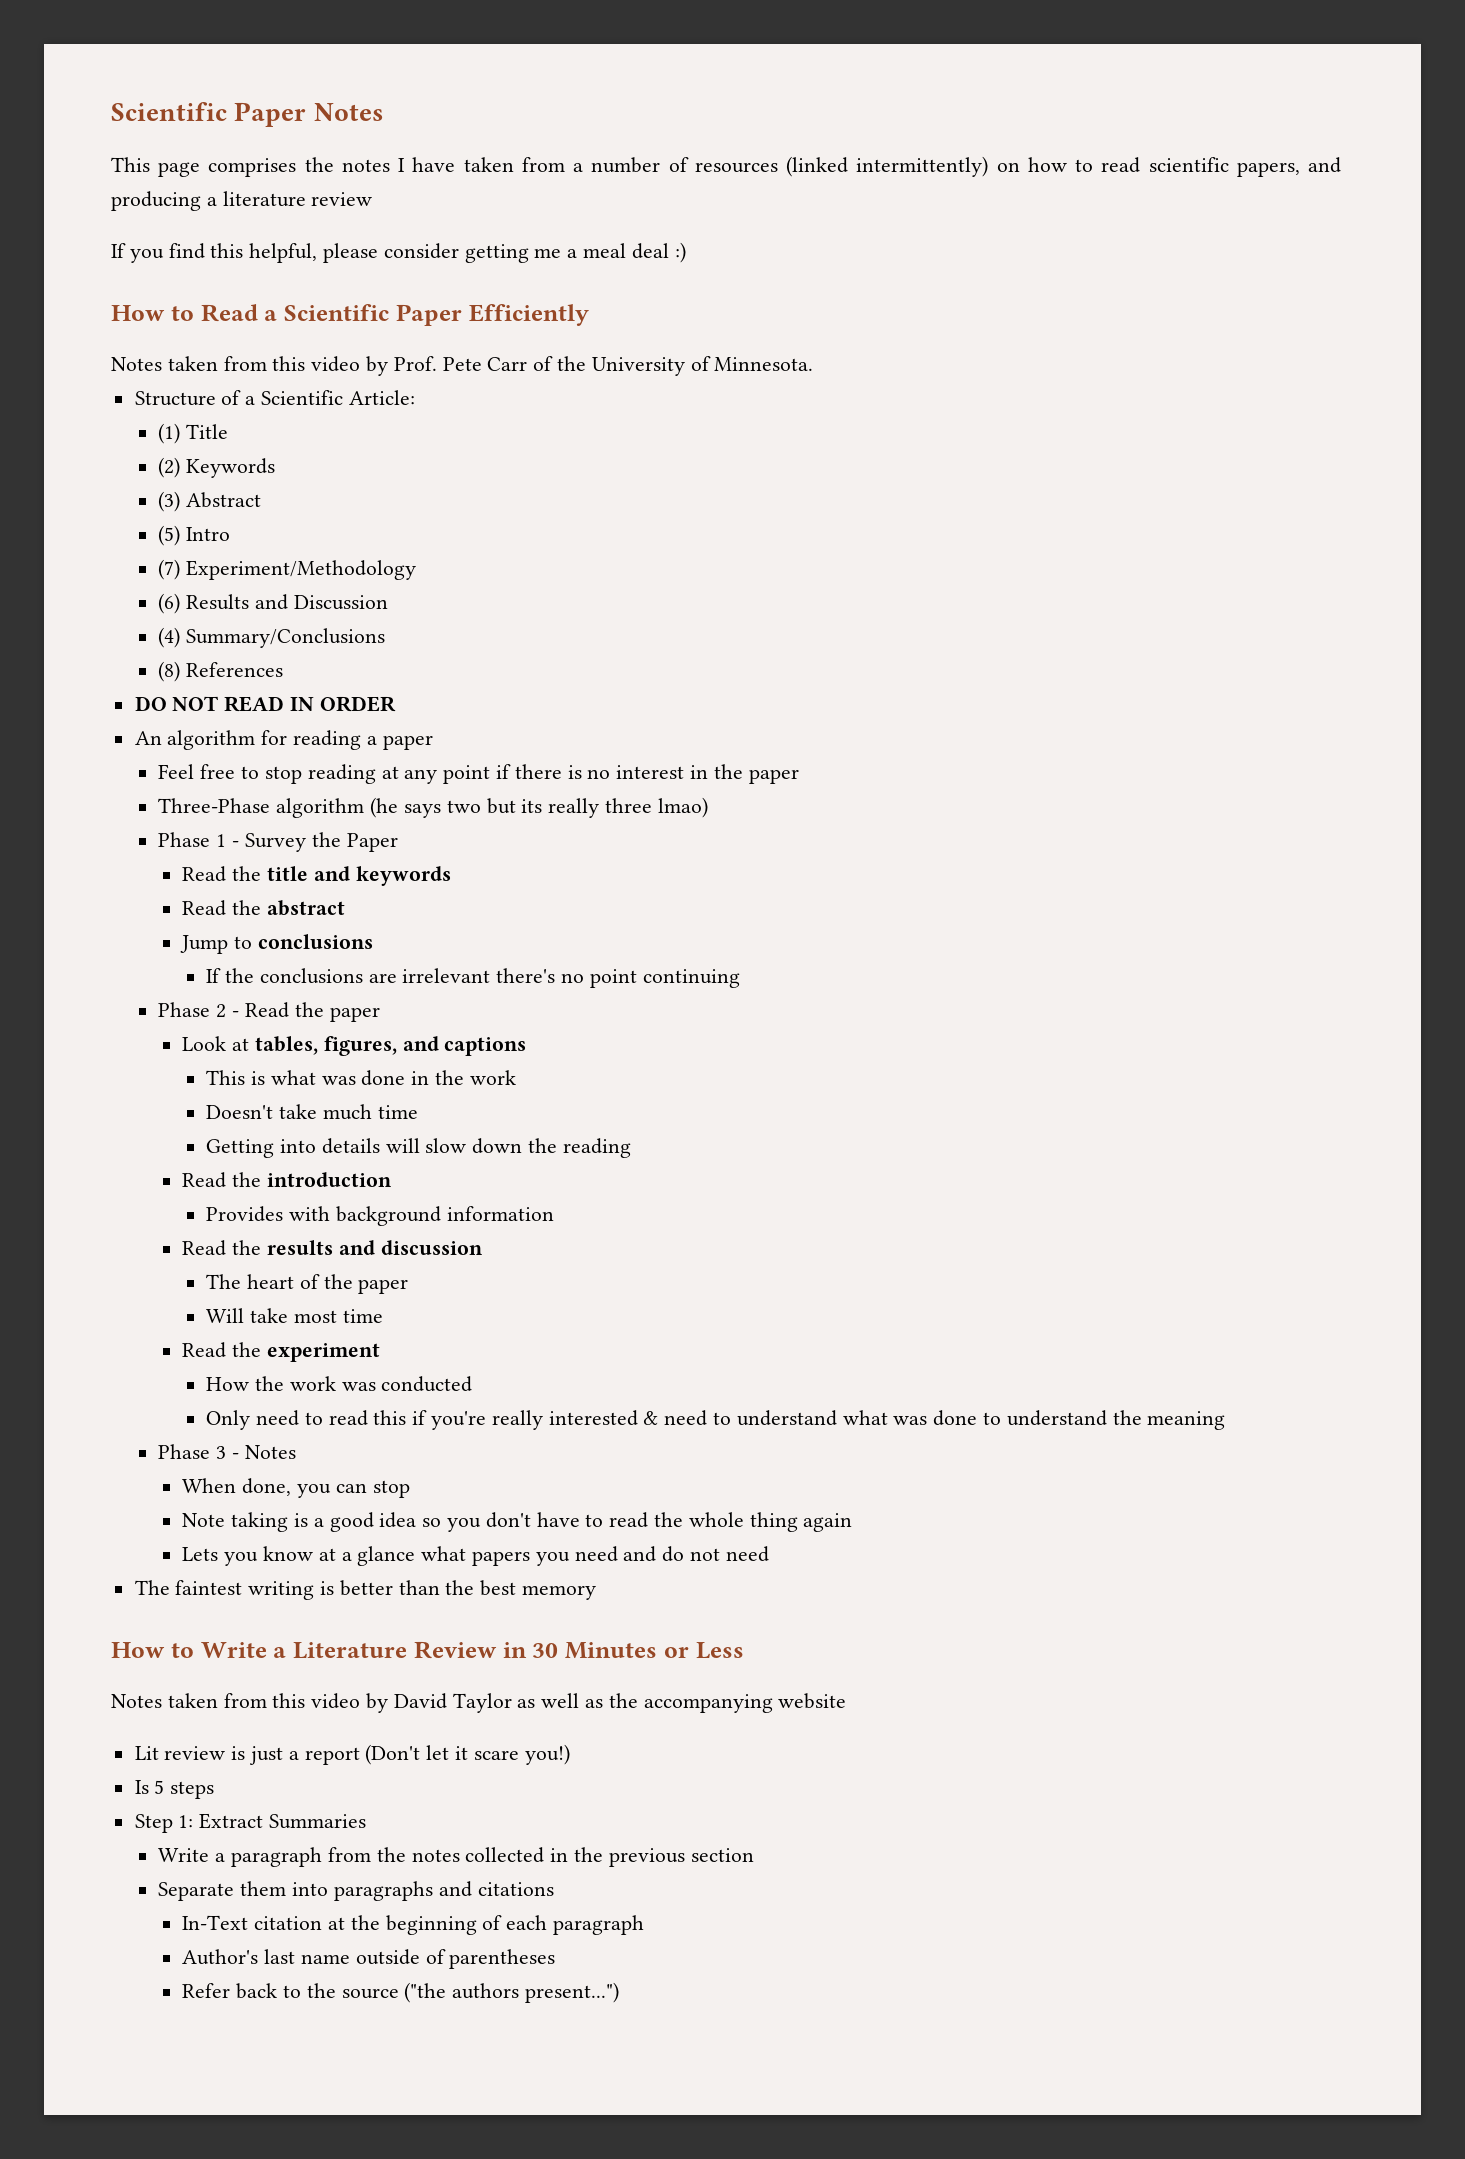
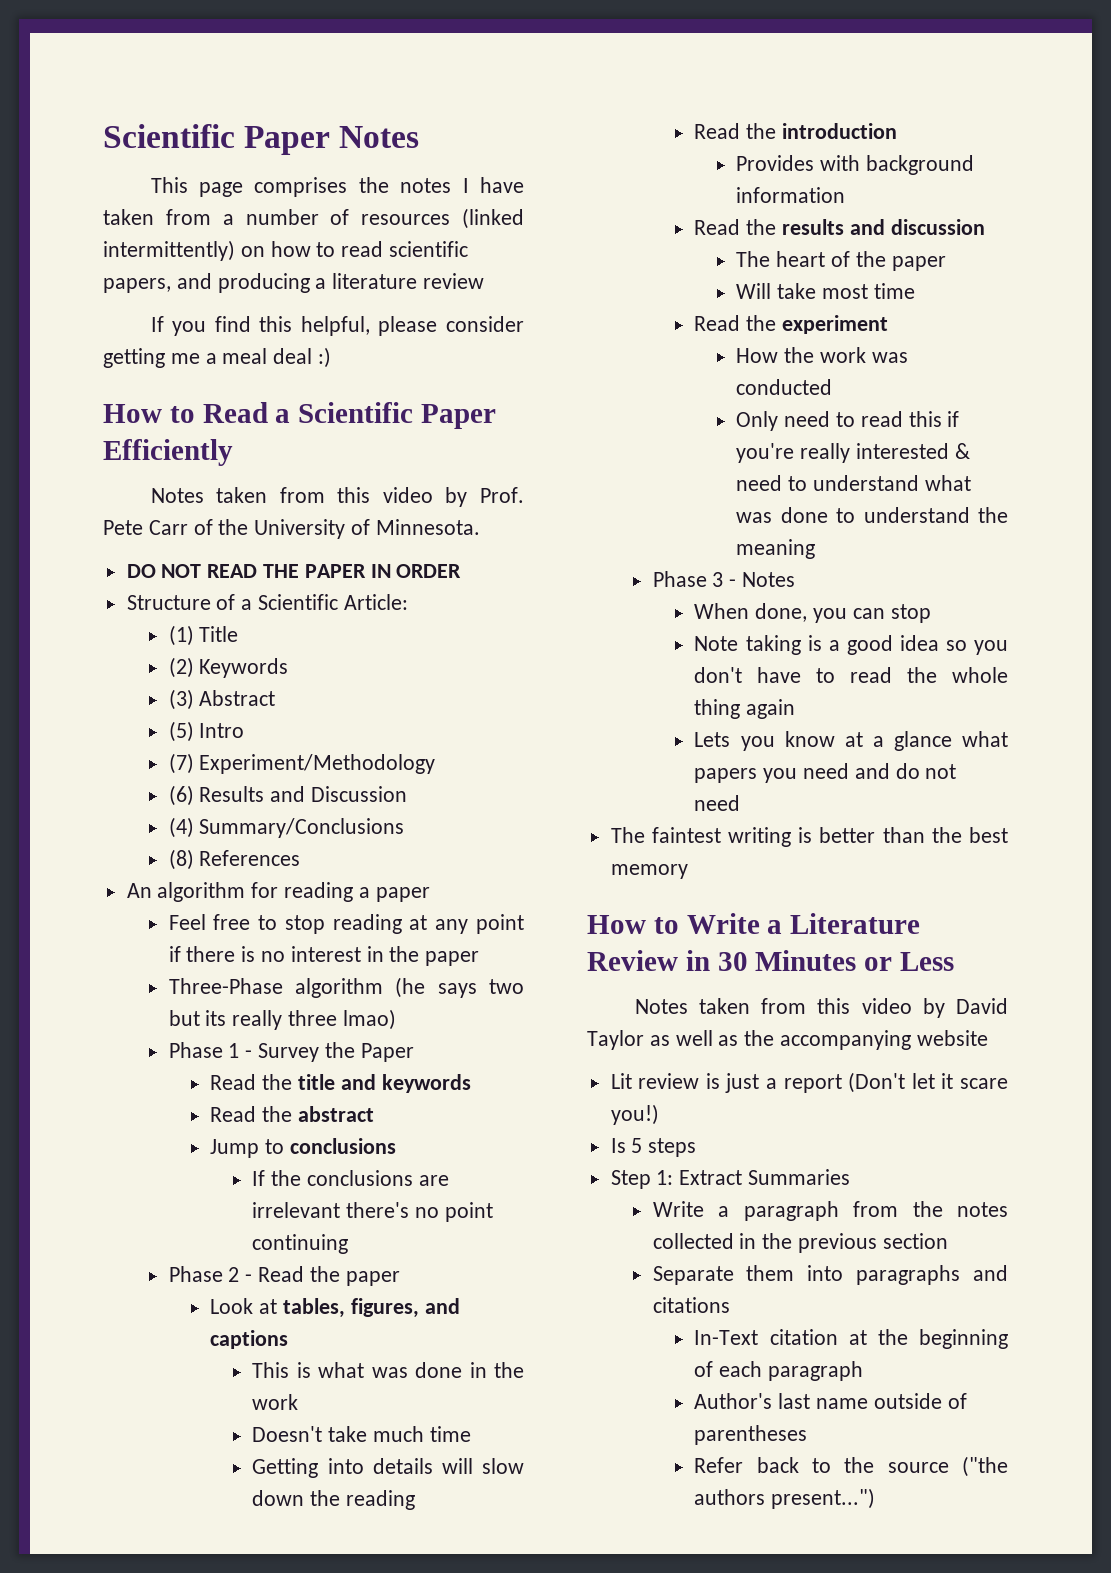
(814, 364) none -> [126,564,462,578] // DO NOT READ THE PAPER IN ORDER
[134,696,396,712] // DO NOT READ IN ORDER -> (301, 858) none

